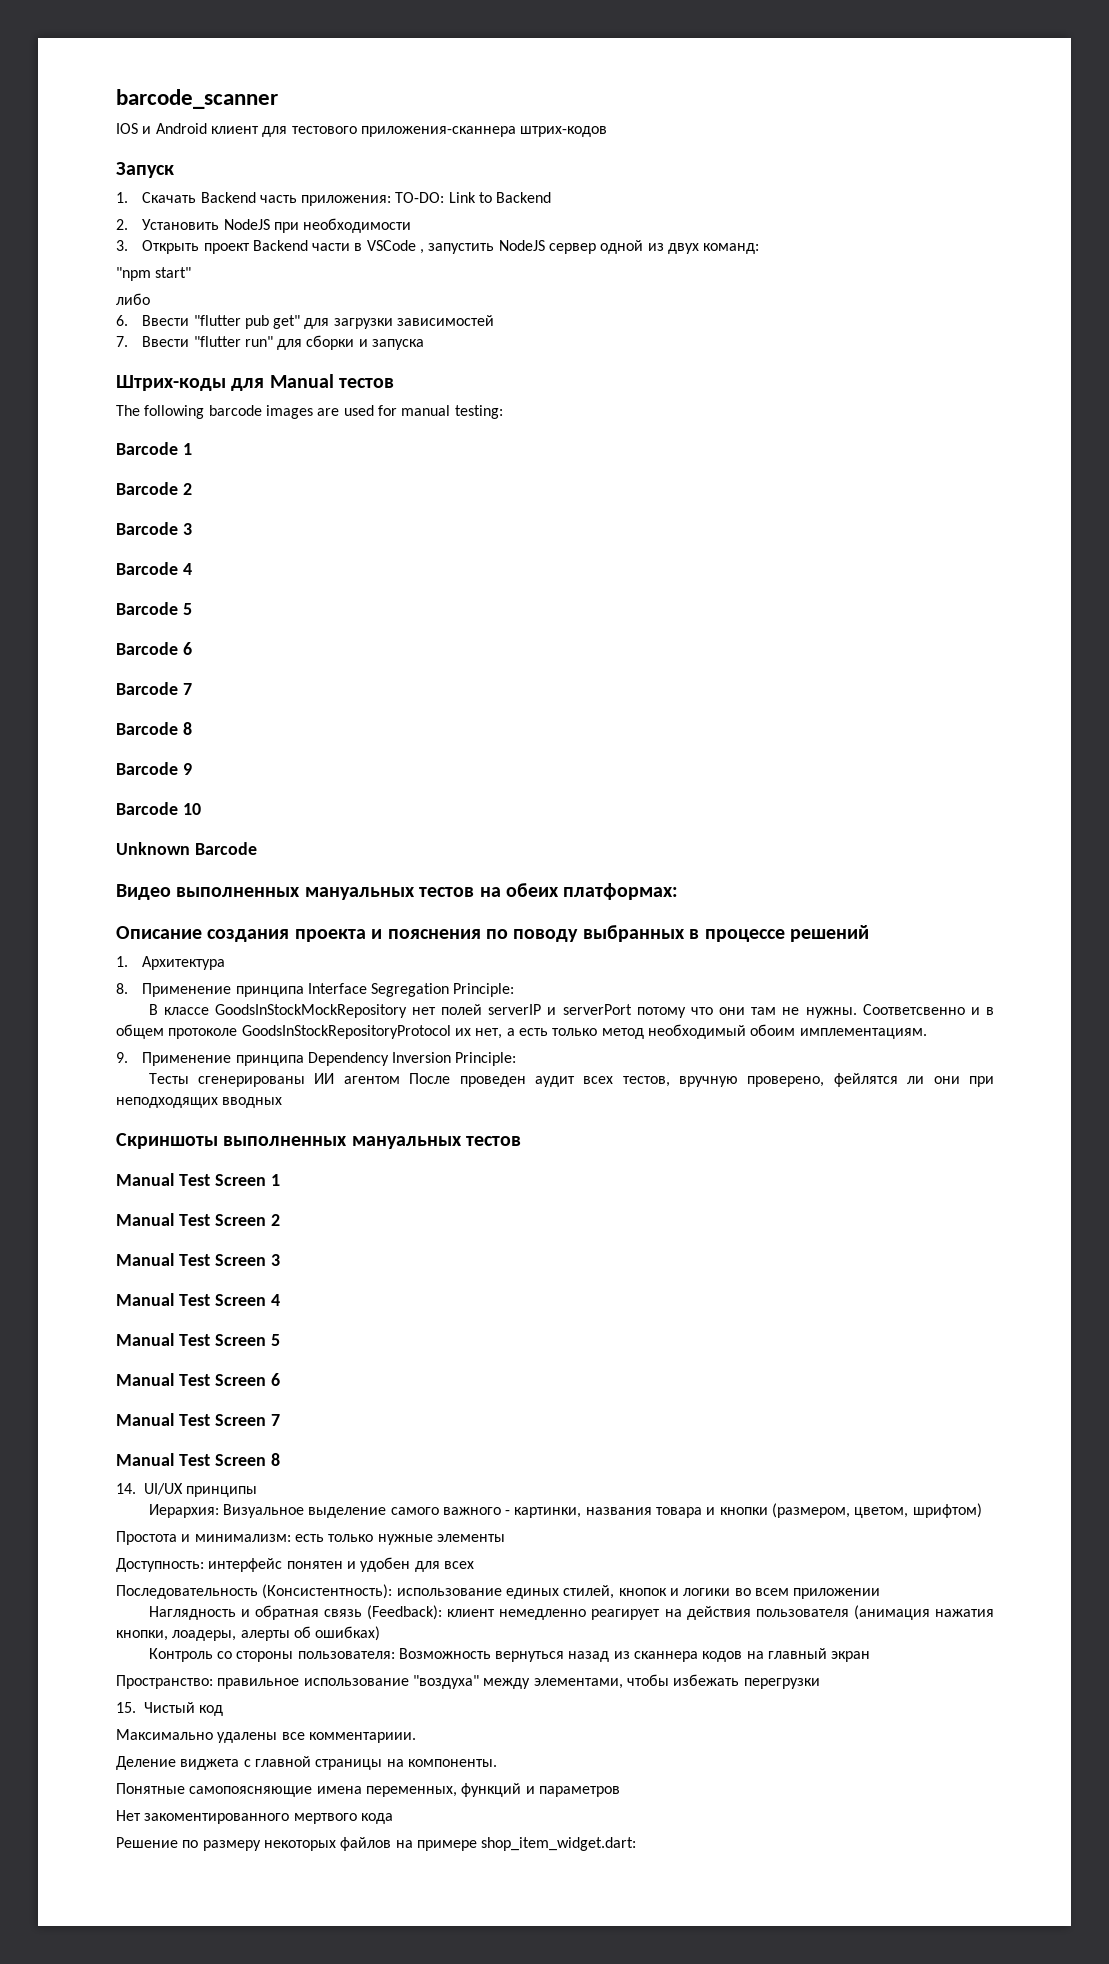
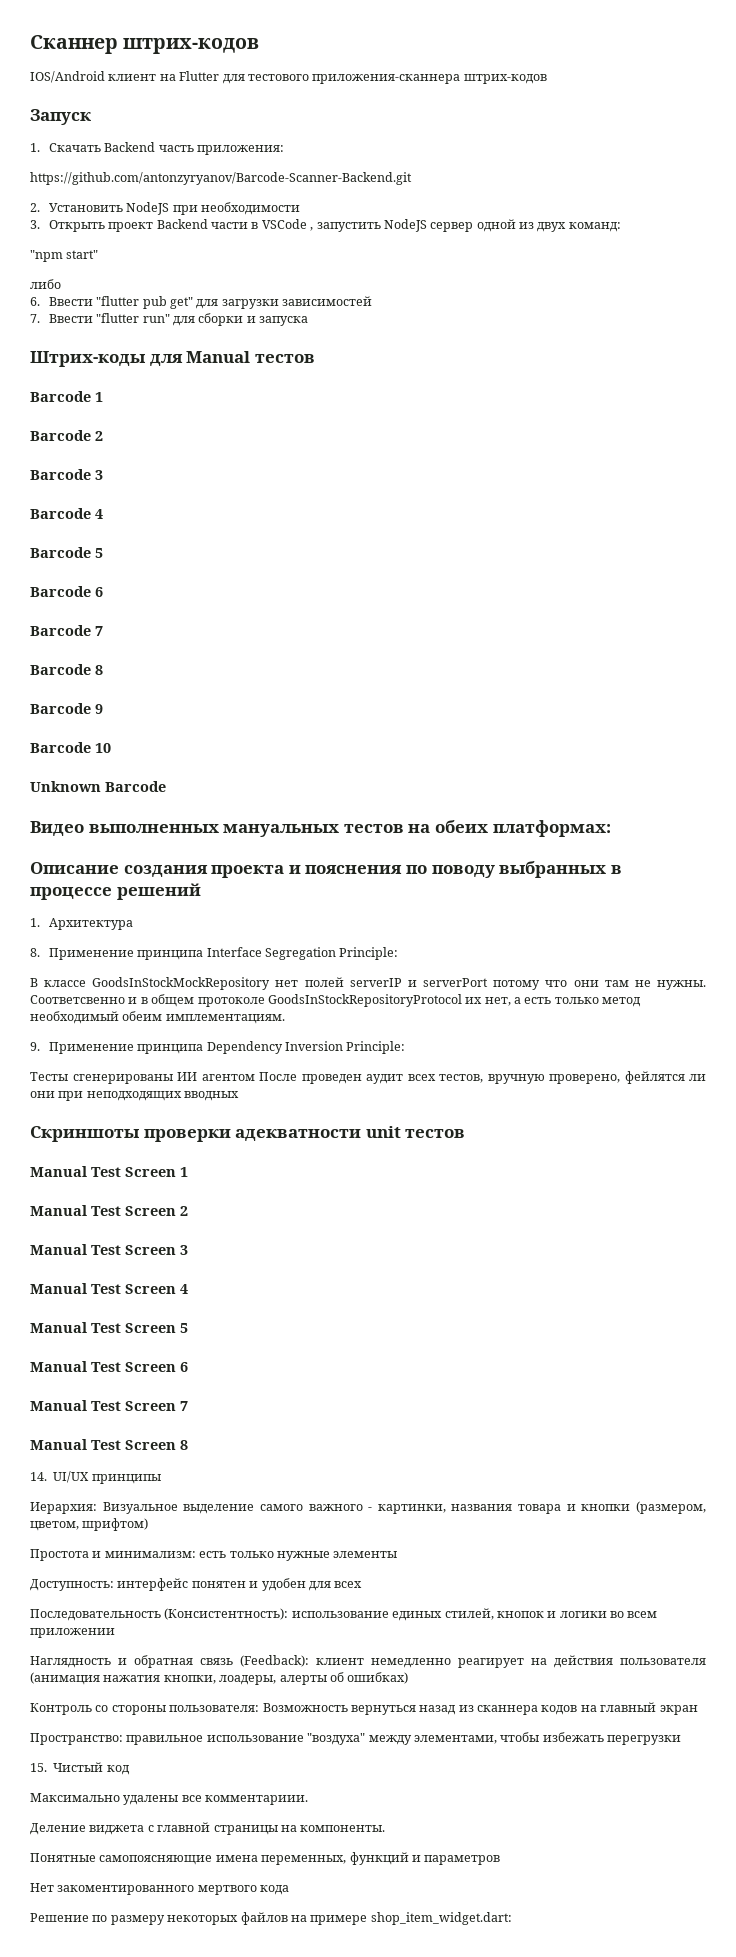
[116,89,278,109] [116,123,259,134] barcode_scanner // IOS и Android клиент -> [30,35,260,54] [30,71,220,83] Сканнер штрих-кодов // IOS/Android клиент на Flutter
[395,192,552,203] TO-DO: Link to Backend -> [30,172,412,185] // https://github.com/antonzyryanov/Barcode-Scanner-Backend.git
[116,405,503,419] // The following barcode images are used for manual testing: -> (315, 358) none
[750,1024,796,1036] обоим -> [122,1011,163,1021] обеим
[223,1136,462,1149] выполненных мануальных -> [143,1126,401,1142] проверки адекватности unit

